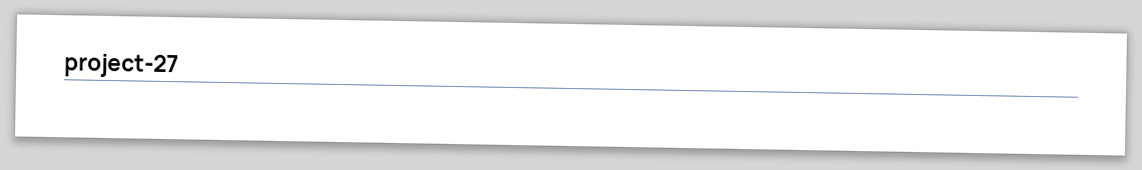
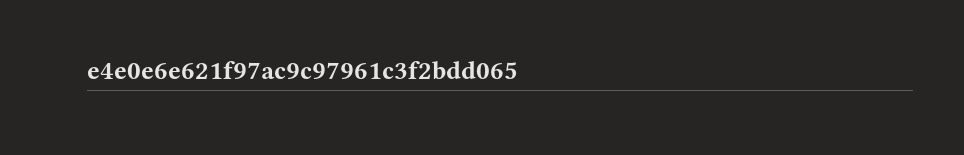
[64,53,179,79] project-27 -> [87,61,518,80] e4e0e6e621f97ac9c97961c3f2bdd065

